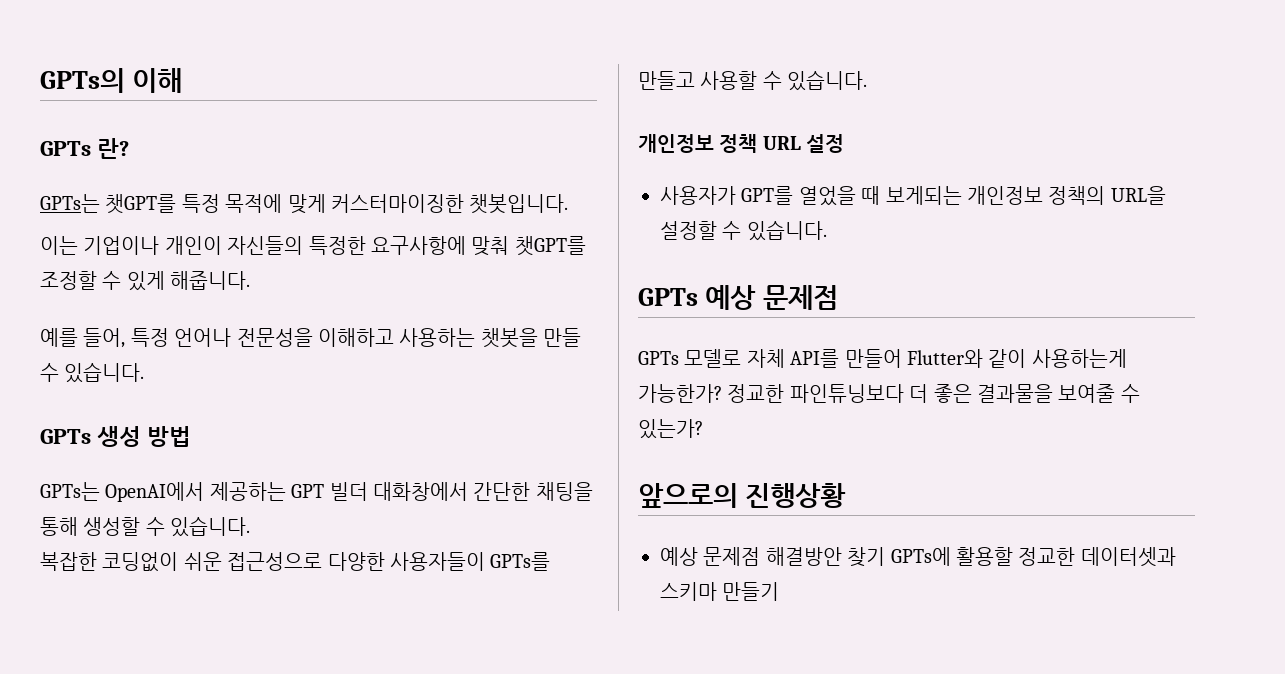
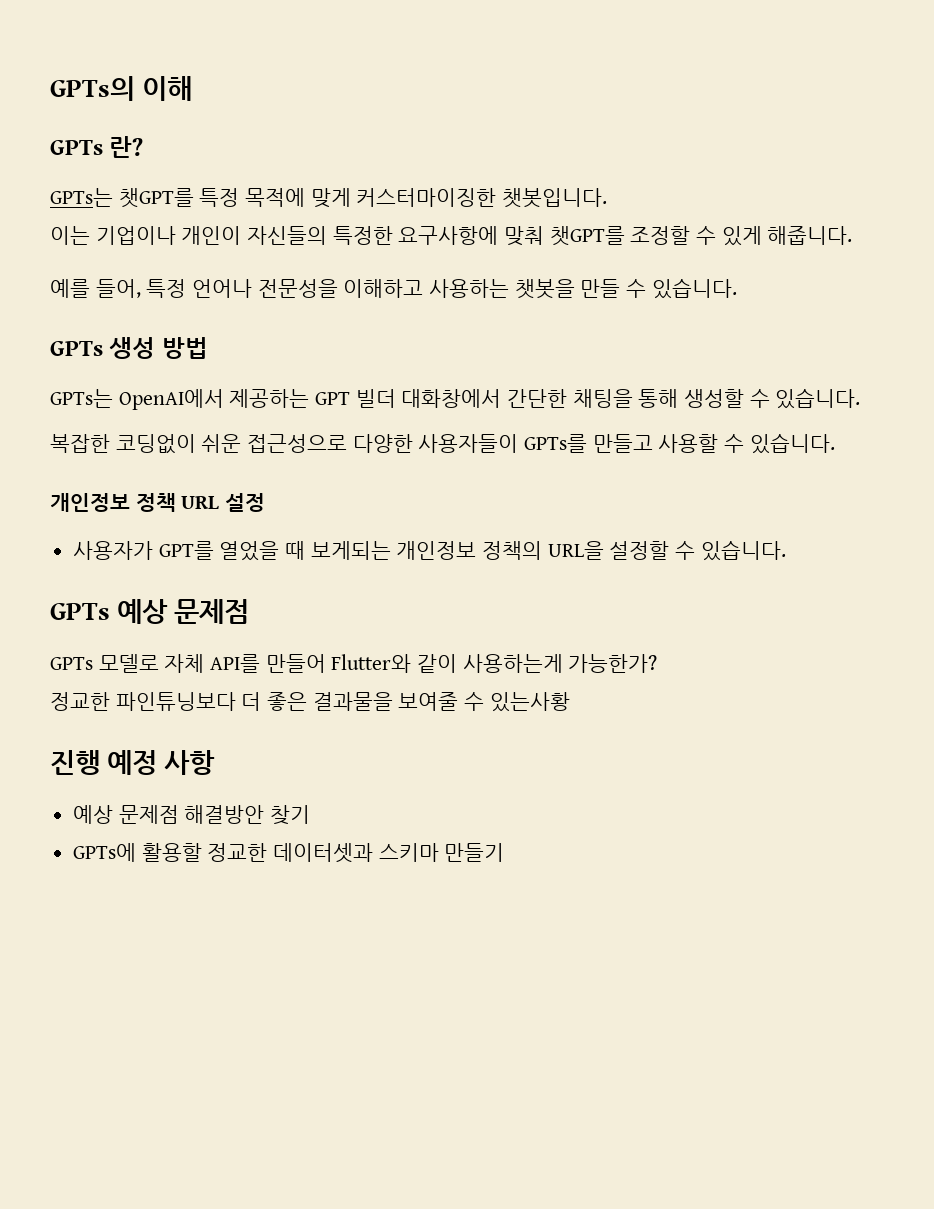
(722, 393) none -> (658, 663) //
[638,419,703,439] [638,483,847,508] 있는가? // 앞으로의 진행상황 -> [489,692,570,712] [50,750,216,775] 있는사황 // 진행 예정 사항
(886, 557) none -> (311, 815) //

